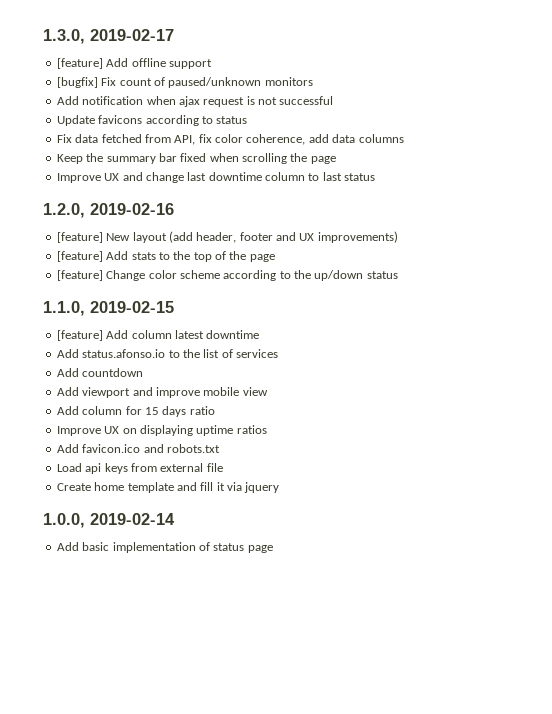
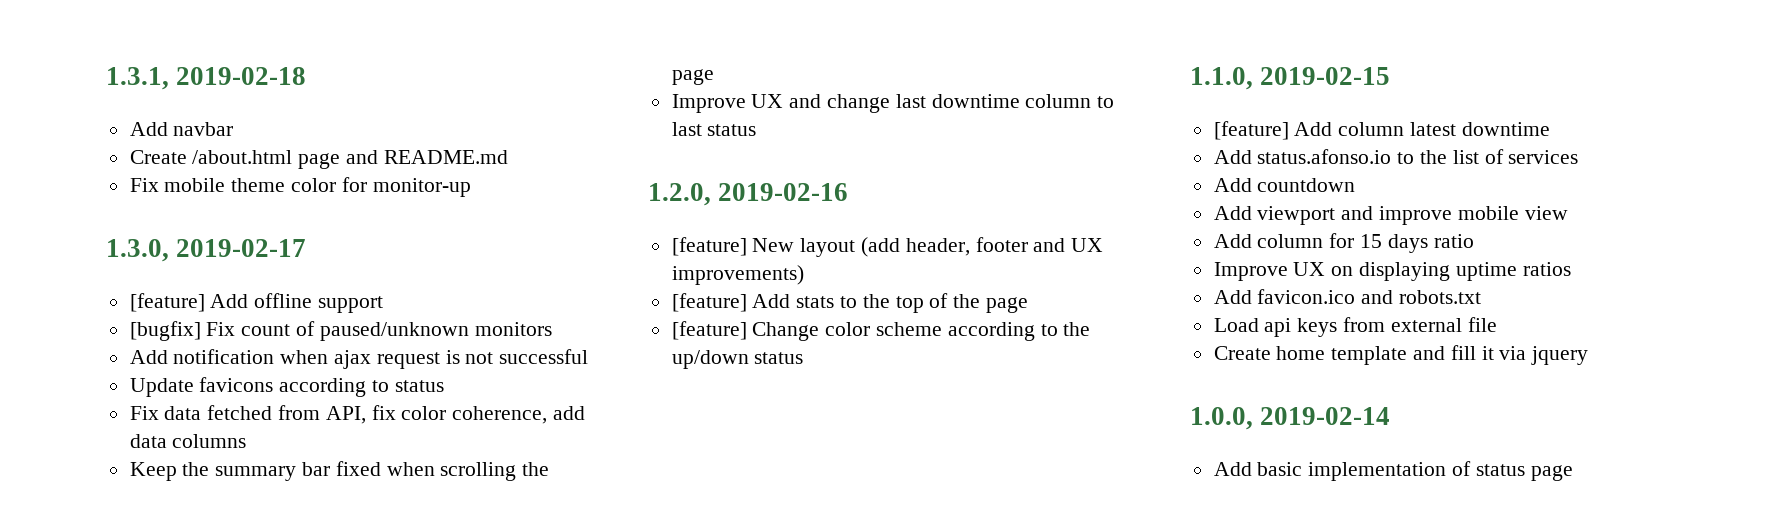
(43, 36) none -> [106,67,307,90] [129,122,234,136] [129,150,508,169] [129,177,471,197] 1.3.1, 2019-02-18 // Add navbar // Create /about.html page and README.md // Fix mobile theme color for monitor-up //

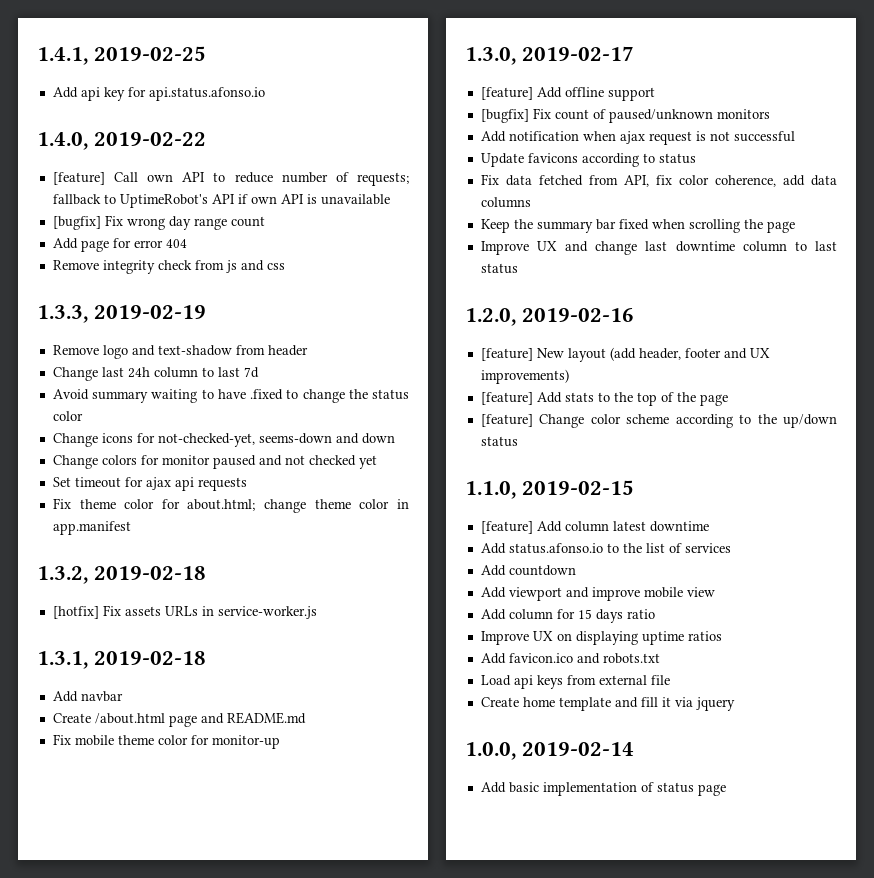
(106, 78) none -> [37,46,207,65] [52,87,265,101] [37,132,207,150] [52,172,409,186] [52,194,390,208] [52,215,265,230] [52,238,187,252] [52,260,285,274] [37,305,207,323] [52,345,308,359] [52,367,259,381] [52,389,409,403] [52,411,83,421] [52,433,395,447] [52,455,377,469] [52,477,247,491] [52,498,410,513] [52,521,131,535] [37,566,207,584] [52,605,317,619] 1.4.1, 2019-02-25 // Add api key for api.status.afonso.io // 1.4.0, 2019-02-22 // [feature] Call own API to reduce number of requests; fallback to UptimeRobot's API if own API is unavailable // [bugfix] Fix wrong day range count // Add page for error 404 // Remove integrity check from js and css // 1.3.3, 2019-02-19 // Remove logo and text-shadow from header // Change last 24h column to last 7d // Avoid summary waiting to have .fixed to change the status color // Change icons for not-checked-yet, seems-down and down // Change colors for monitor paused and not checked yet // Set timeout for ajax api requests // Fix theme color for about.html; change theme color in app.manifest // 1.3.2, 2019-02-18 // [hotfix] Fix assets URLs in service-worker.js //

